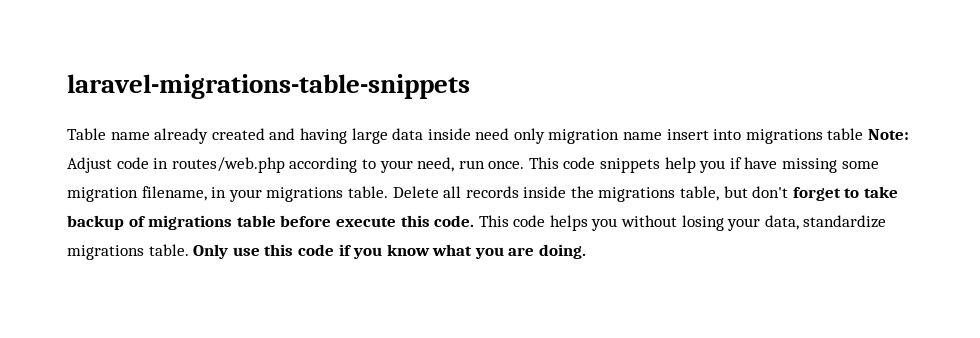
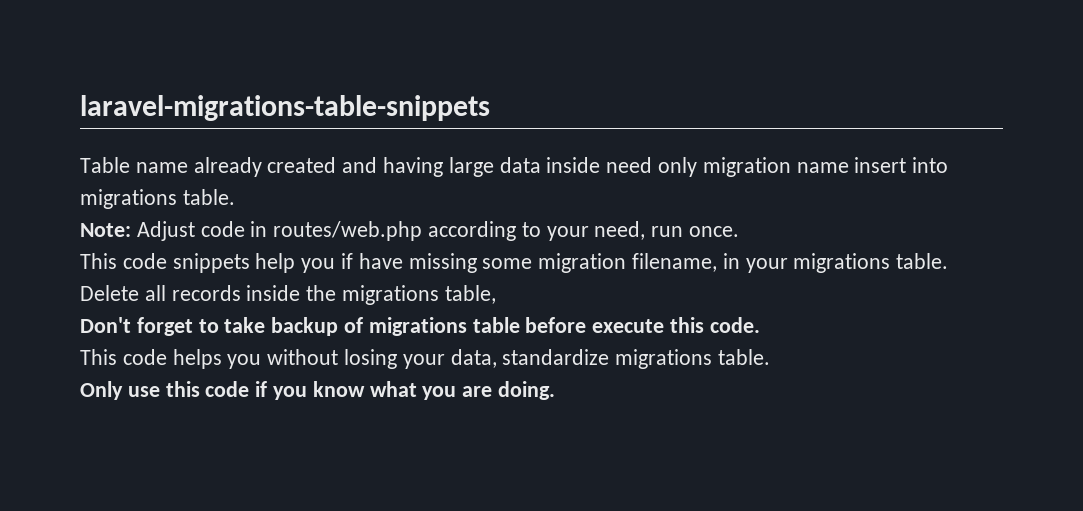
[827,128,864,140] table -> [182,189,235,205] table. //
(525, 165) none -> (740, 231) //
[723,186,789,198] but don't -> [80,317,131,333] // Don't
(475, 221) none -> (760, 325) //
(189, 250) none -> (771, 357) //

